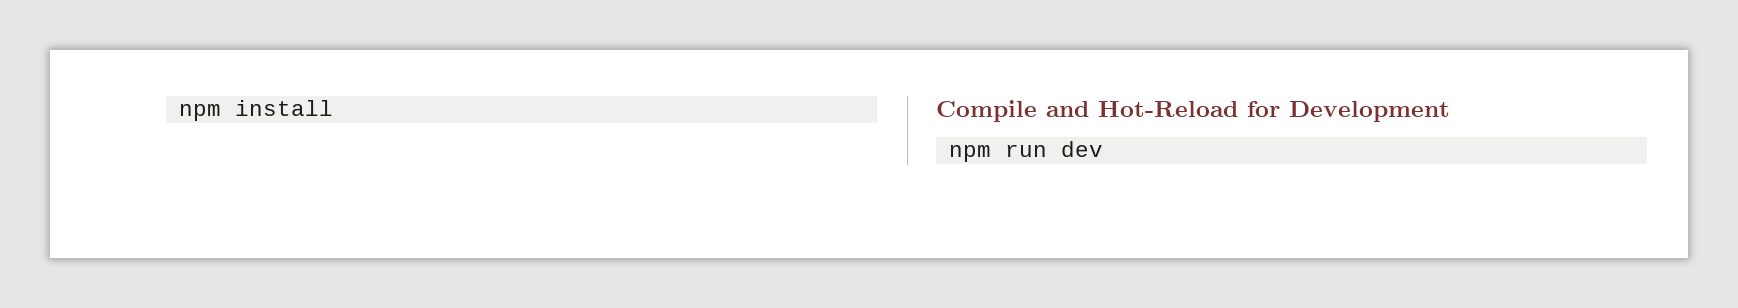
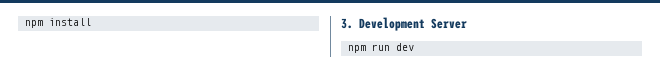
[936,100,1280,122] Compile and Hot-Reload for -> [341,18,353,29] 3.
(1450, 111) none -> [431,18,467,29] Server

